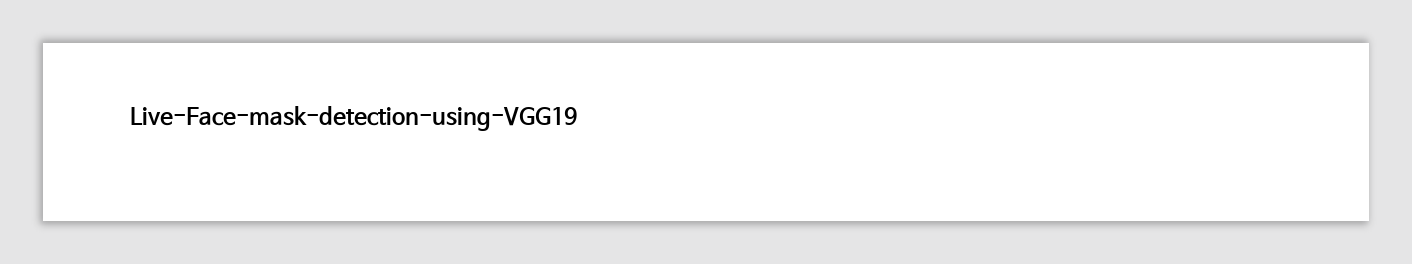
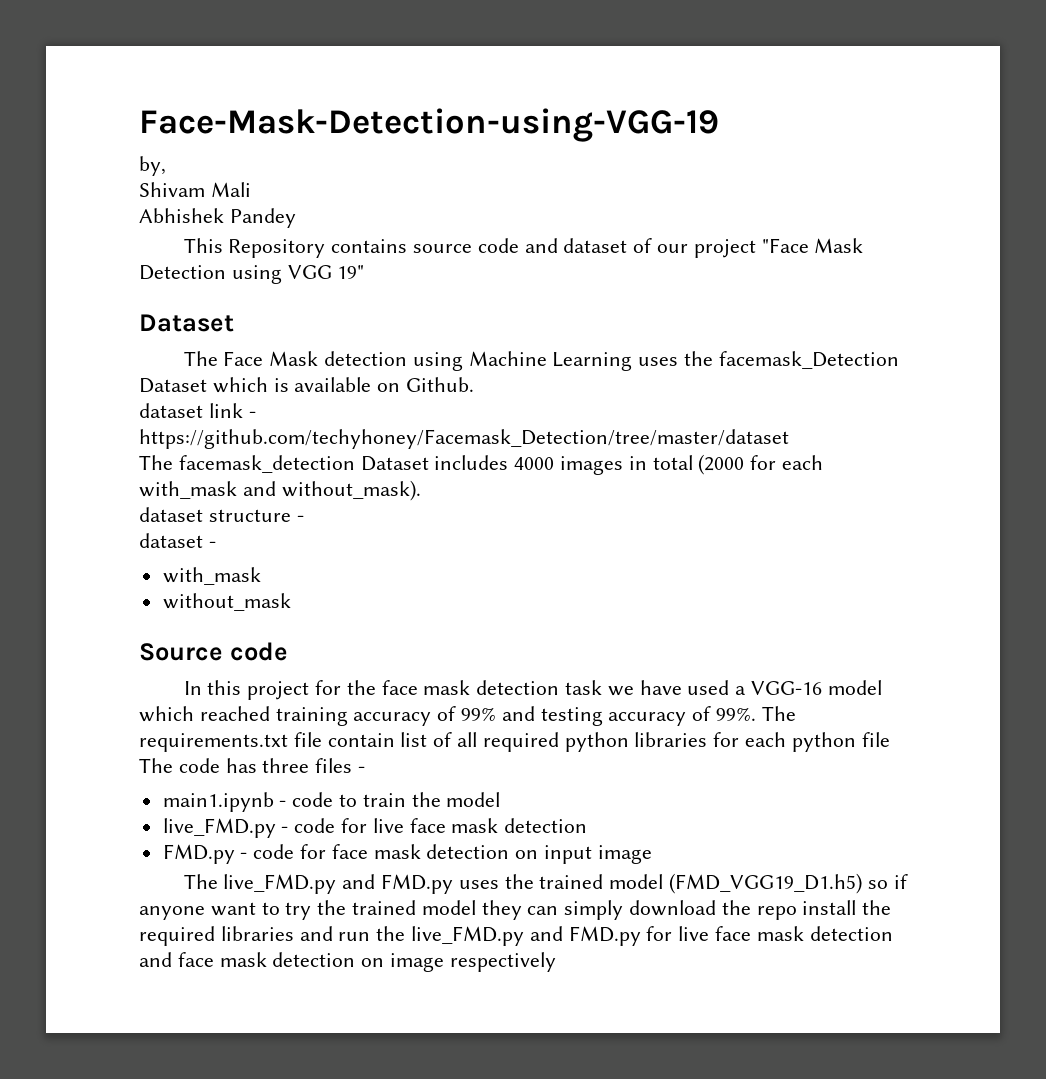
[130,106,577,131] Live-Face-mask-detection-using-VGG19 -> [139,108,719,142] [139,156,166,176] [139,182,251,197] [139,208,296,228] [183,238,864,258] [139,265,365,284] [139,314,234,332] [183,351,899,371] [139,377,475,393] [139,403,256,418] [139,429,789,449] [139,454,824,475] [139,480,421,501] [139,507,304,522] [139,533,216,548] [162,567,261,585] [162,593,291,611] [139,642,288,661] [183,680,882,700] [139,706,796,726] [139,732,890,752] [139,758,366,773] [162,792,501,812] [162,818,588,838] [162,844,652,864] [183,873,908,894] [139,900,892,920] [139,926,893,946] [139,952,556,972] Face-Mask-Detection-using-VGG-19 // by, // Shivam Mali // Abhishek Pandey // This Repository contains source code and dataset of our project "Face Mask Detection using VGG 19" // Dataset // The Face Mask detection using Machine Learning uses the facemask_Detection Dataset which is available on Github. // dataset link - https://github.com/techyhoney/Facemask_Detection/tree/master/dataset // The facemask_detection Dataset includes 4000 images in total (2000 for each with_mask and without_mask). // dataset structure - // dataset - // with_mask // without_mask // Source code // In this project for the face mask detection task we have used a VGG-16 model which reached training accuracy of 99% and testing accuracy of 99%. The requirements.txt file contain list of all required python libraries for each python file The code has three files - // main1.ipynb - code to train the model // live_FMD.py - code for live face mask detection // FMD.py - code for face mask detection on input image // The live_FMD.py and FMD.py uses the trained model (FMD_VGG19_D1.h5) so if anyone want to try the trained model they can simply download the repo install the required libraries and run the live_FMD.py and FMD.py for live face mask detection and face mask detection on image respectively

